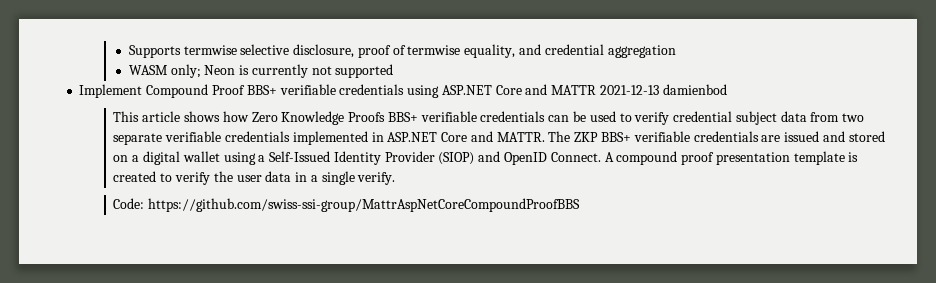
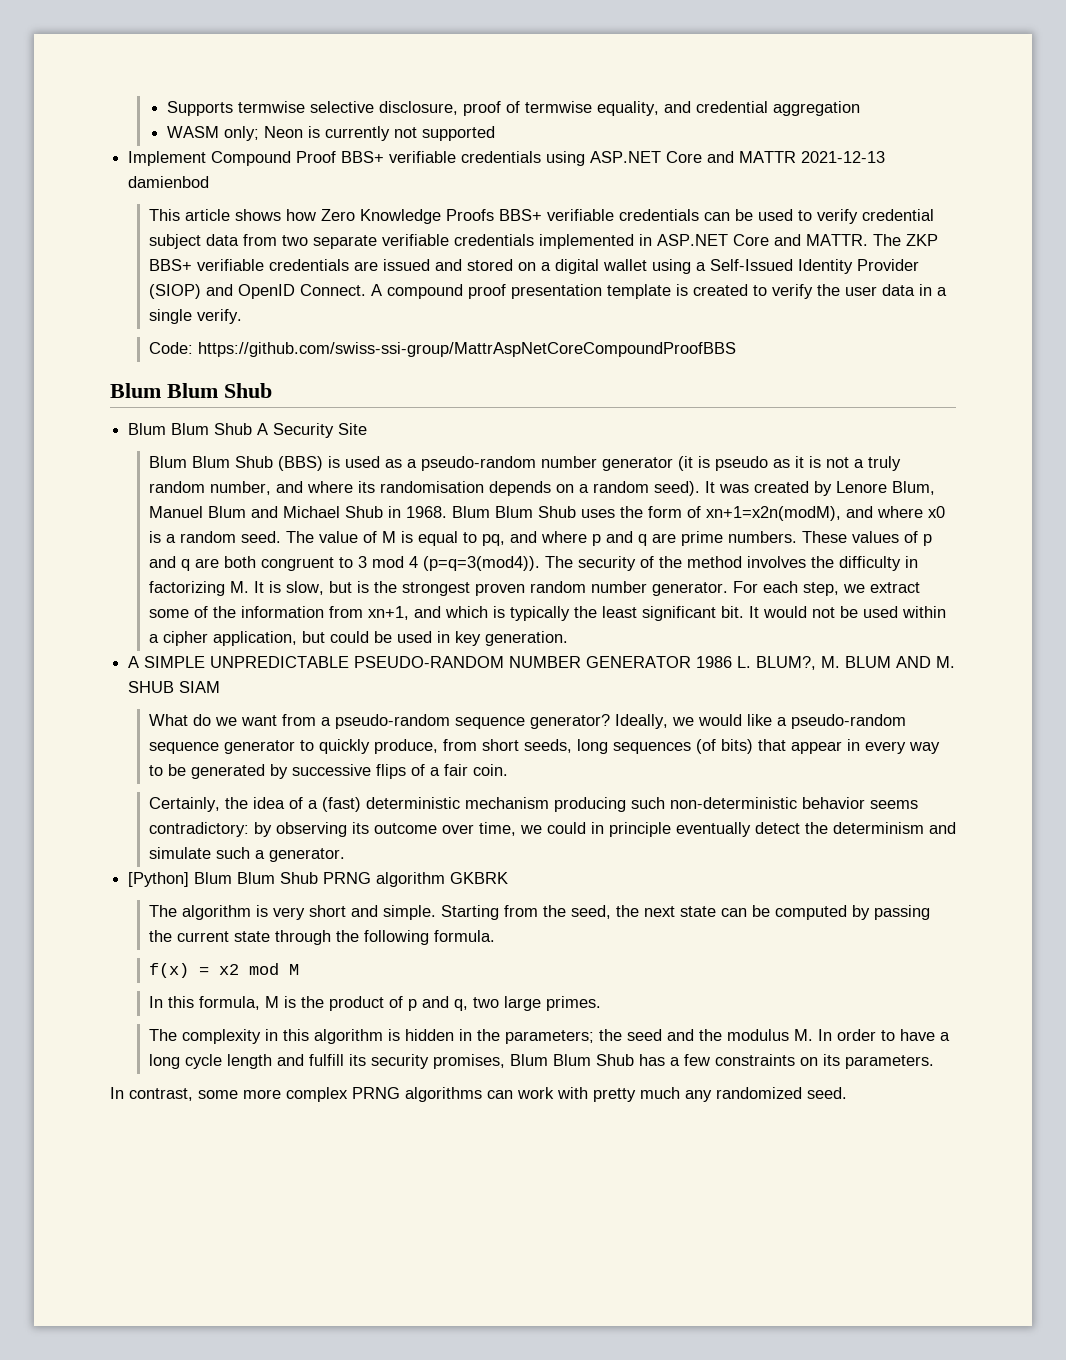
(581, 205) none -> [110,383,272,398] [128,423,368,438] [148,456,901,471] [148,481,935,496] [148,506,945,521] [148,531,932,546] [148,556,918,571] [148,581,920,596] [148,606,946,621] [148,631,568,646] [128,656,956,670] [128,681,221,693] [148,714,906,729] [148,739,940,754] [148,764,508,779] [148,797,918,812] [148,822,956,837] [148,847,345,862] [128,872,509,887] [148,905,930,920] [148,930,495,945] [148,963,299,978] [148,996,601,1011] [148,1029,950,1044] [148,1054,934,1069] [110,1087,847,1102] // Blum Blum Shub // Blum Blum Shub A Security Site // Blum Blum Shub (BBS) is used as a pseudo-random number generator (it is pseudo as it is not a truly random number, and where its randomisation depends on a random seed). It was created by Lenore Blum, Manuel Blum and Michael Shub in 1968. Blum Blum Shub uses the form of xn+1=x2n(modM), and where x0 is a random seed. The value of M is equal to pq, and where p and q are prime numbers. These values of p and q are both congruent to 3 mod 4 (p=q=3(mod4)). The security of the method involves the difficulty in factorizing M. It is slow, but is the strongest proven random number generator. For each step, we extract some of the information from xn+1, and which is typically the least significant bit. It would not be used within a cipher application, but could be used in key generation. // A SIMPLE UNPREDICTABLE PSEUDO-RANDOM NUMBER GENERATOR 1986 L. BLUM?, M. BLUM AND M. SHUB SIAM // What do we want from a pseudo-random sequence generator? Ideally, we would like a pseudo-random sequence generator to quickly produce, from short seeds, long sequences (of bits) that appear in every way to be generated by successive flips of a fair coin. // Certainly, the idea of a (fast) deterministic mechanism producing such non-deterministic behavior seems contradictory: by observing its outcome over time, we could in principle eventually detect the determinism and simulate such a generator. // [Python] Blum Blum Shub PRNG algorithm GKBRK // The algorithm is very short and simple. Starting from the seed, the next state can be computed by passing the current state through the following formula. // f(x) = x2 mod M // In this formula, M is the product of p and q, two large primes. // The complexity in this algorithm is hidden in the parameters; the seed and the modulus M. In order to have a long cycle length and fulfill its security promises, Blum Blum Shub has a few constraints on its parameters. // In contrast, some more complex PRNG algorithms can work with pretty much any randomized seed.

